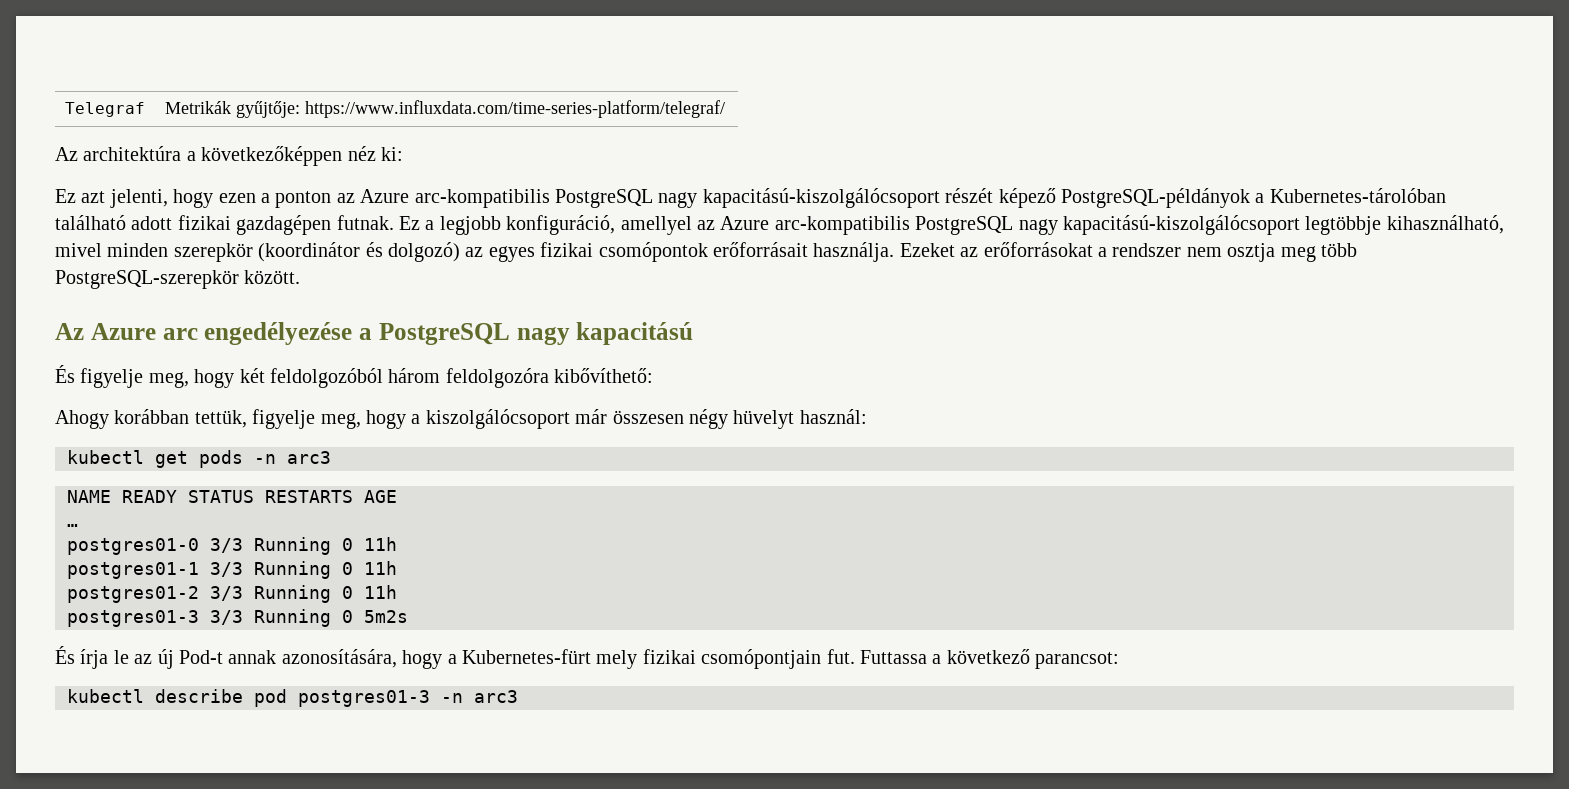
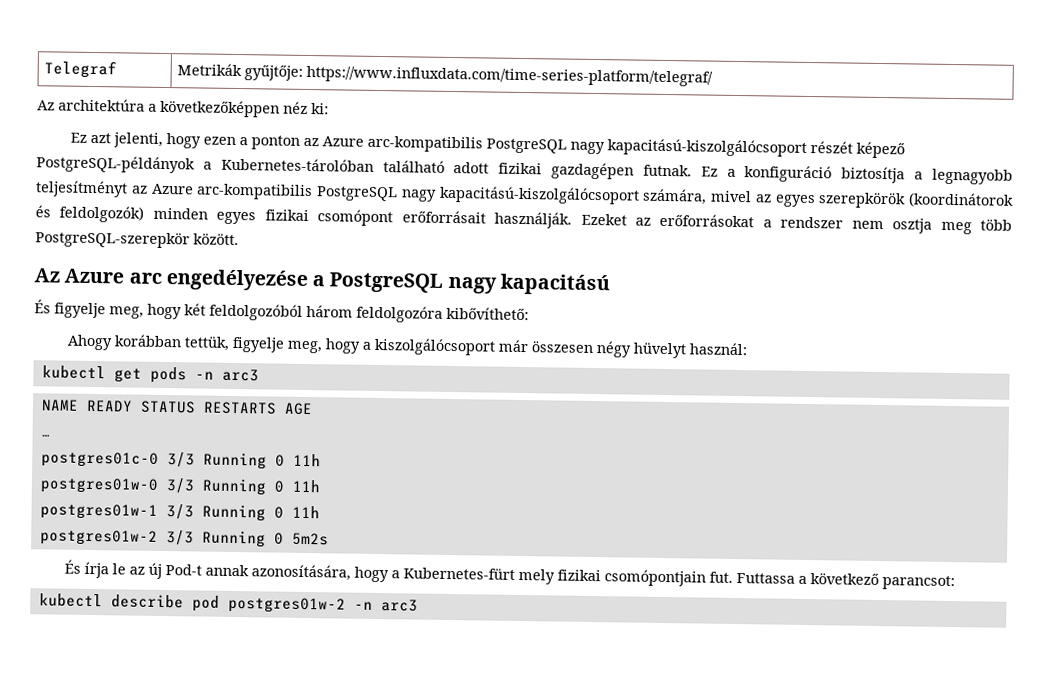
[439,215,1504,235] [55,242,895,262] legjobb konfiguráció, amellyel az Azure arc-kompatibilis PostgreSQL nagy kapacitású-kiszolgálócsoport legtöbbje kihasználható, mivel minden szerepkör (koordinátor és dolgozó) az egyes fizikai csomópontok erőforrásait használja. -> [744,165,1013,185] [35,180,1014,209] [35,205,573,229] konfiguráció biztosítja a legnagyobb teljesítményt az Azure arc-kompatibilis PostgreSQL nagy kapacitású-kiszolgálócsoport számára, mivel az egyes szerepkörök (koordinátorok és feldolgozók) minden egyes fizikai csomópont erőforrásait használják.
[67,537,397,555] [67,561,397,579] [67,585,397,603] [67,610,199,627] postgres01-0 3/3 Running 0 11h // postgres01-1 3/3 Running 0 11h // postgres01-2 3/3 Running 0 11h // postgres01-3 -> [40,451,321,470] [39,477,321,496] [39,503,320,522] [39,529,158,546] postgres01c-0 3/3 Running 0 11h // postgres01w-0 3/3 Running 0 11h // postgres01w-1 3/3 Running 0 11h // postgres01w-2
[298,690,430,707] postgres01-3 -> [227,596,346,614] postgres01w-2

